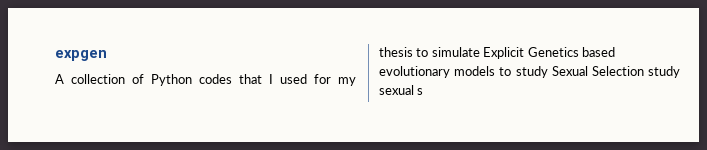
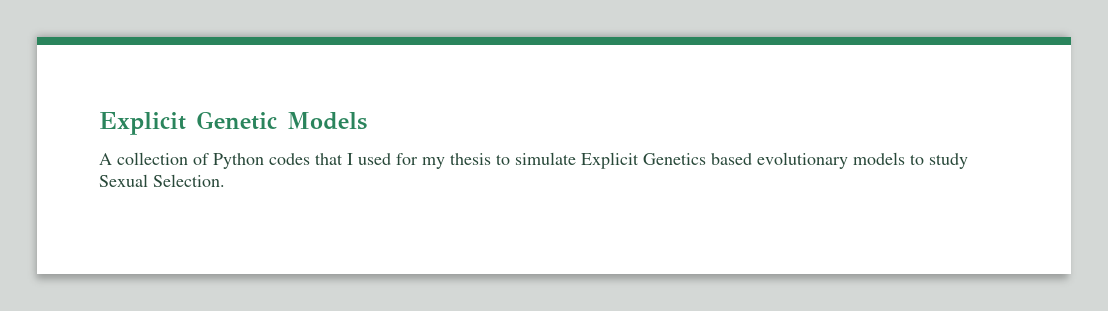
[55,50,107,61] expgen -> [99,111,367,135] Explicit Genetic Models
[591,66,680,78] [379,85,424,95] Selection study sexual s -> [153,174,225,187] Selection.

